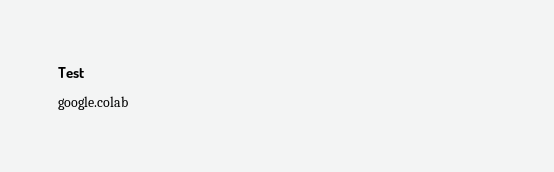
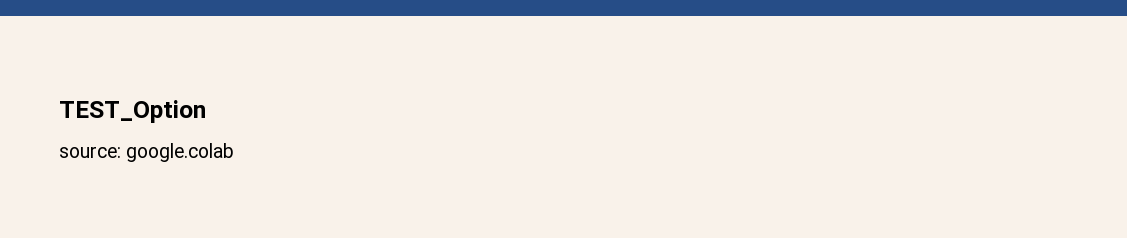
[58,67,84,78] Test // -> [59,100,206,123] [59,146,121,158] TEST_Option // source:

